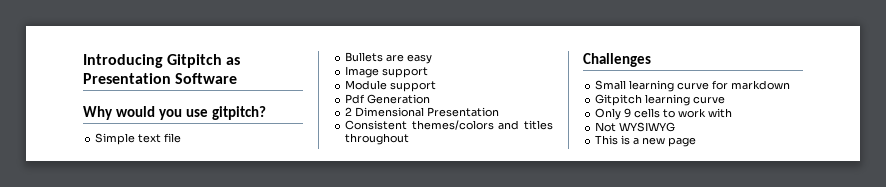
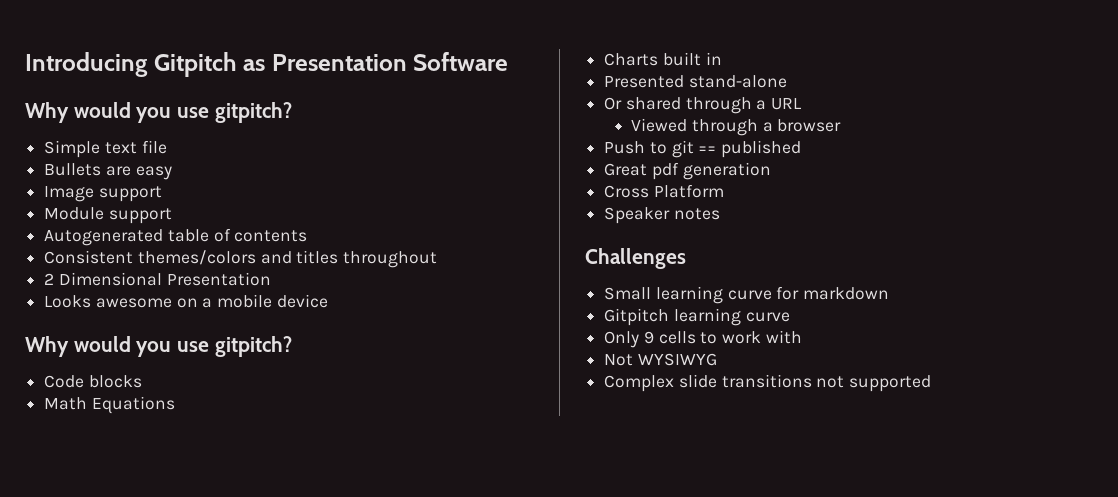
[345,94,431,104] [345,107,500,117] Pdf Generation // 2 Dimensional Presentation -> [44,228,308,246] Autogenerated table of contents
(410, 139) none -> [44,272,271,286] [44,294,328,308] [25,336,292,357] [44,375,142,388] [44,396,175,414] [604,52,722,66] [604,75,787,88] [604,97,803,114] [631,118,842,136] [604,140,802,158] [604,162,771,180] [604,184,724,198] [604,207,720,224] // 2 Dimensional Presentation // Looks awesome on a mobile device // Why would you use gitpitch? // Code blocks // Math Equations // Charts built in // Presented stand-alone // Or shared through a URL // Viewed through a browser // Push to git == published // Great pdf generation // Cross Platform // Speaker notes
[595,135,697,147] This is a new page -> [604,374,932,392] Complex slide transitions not supported

